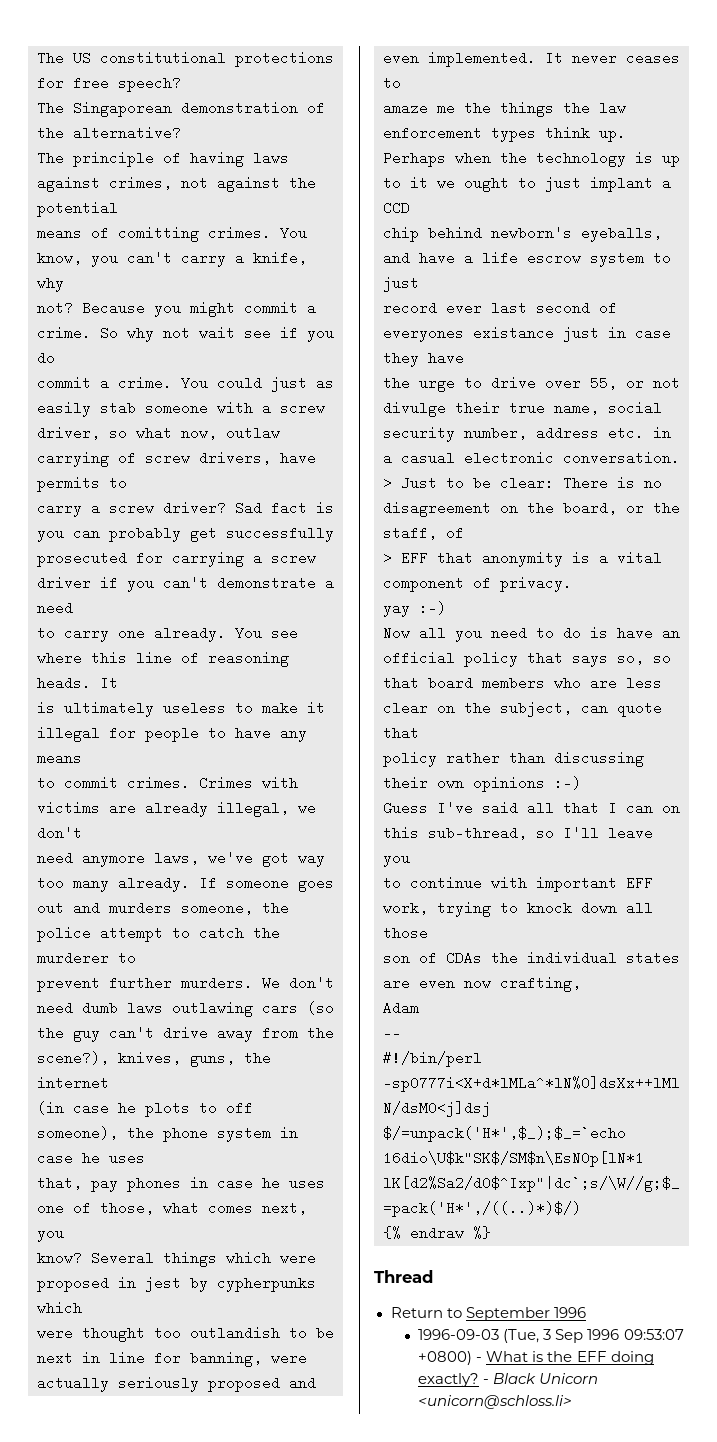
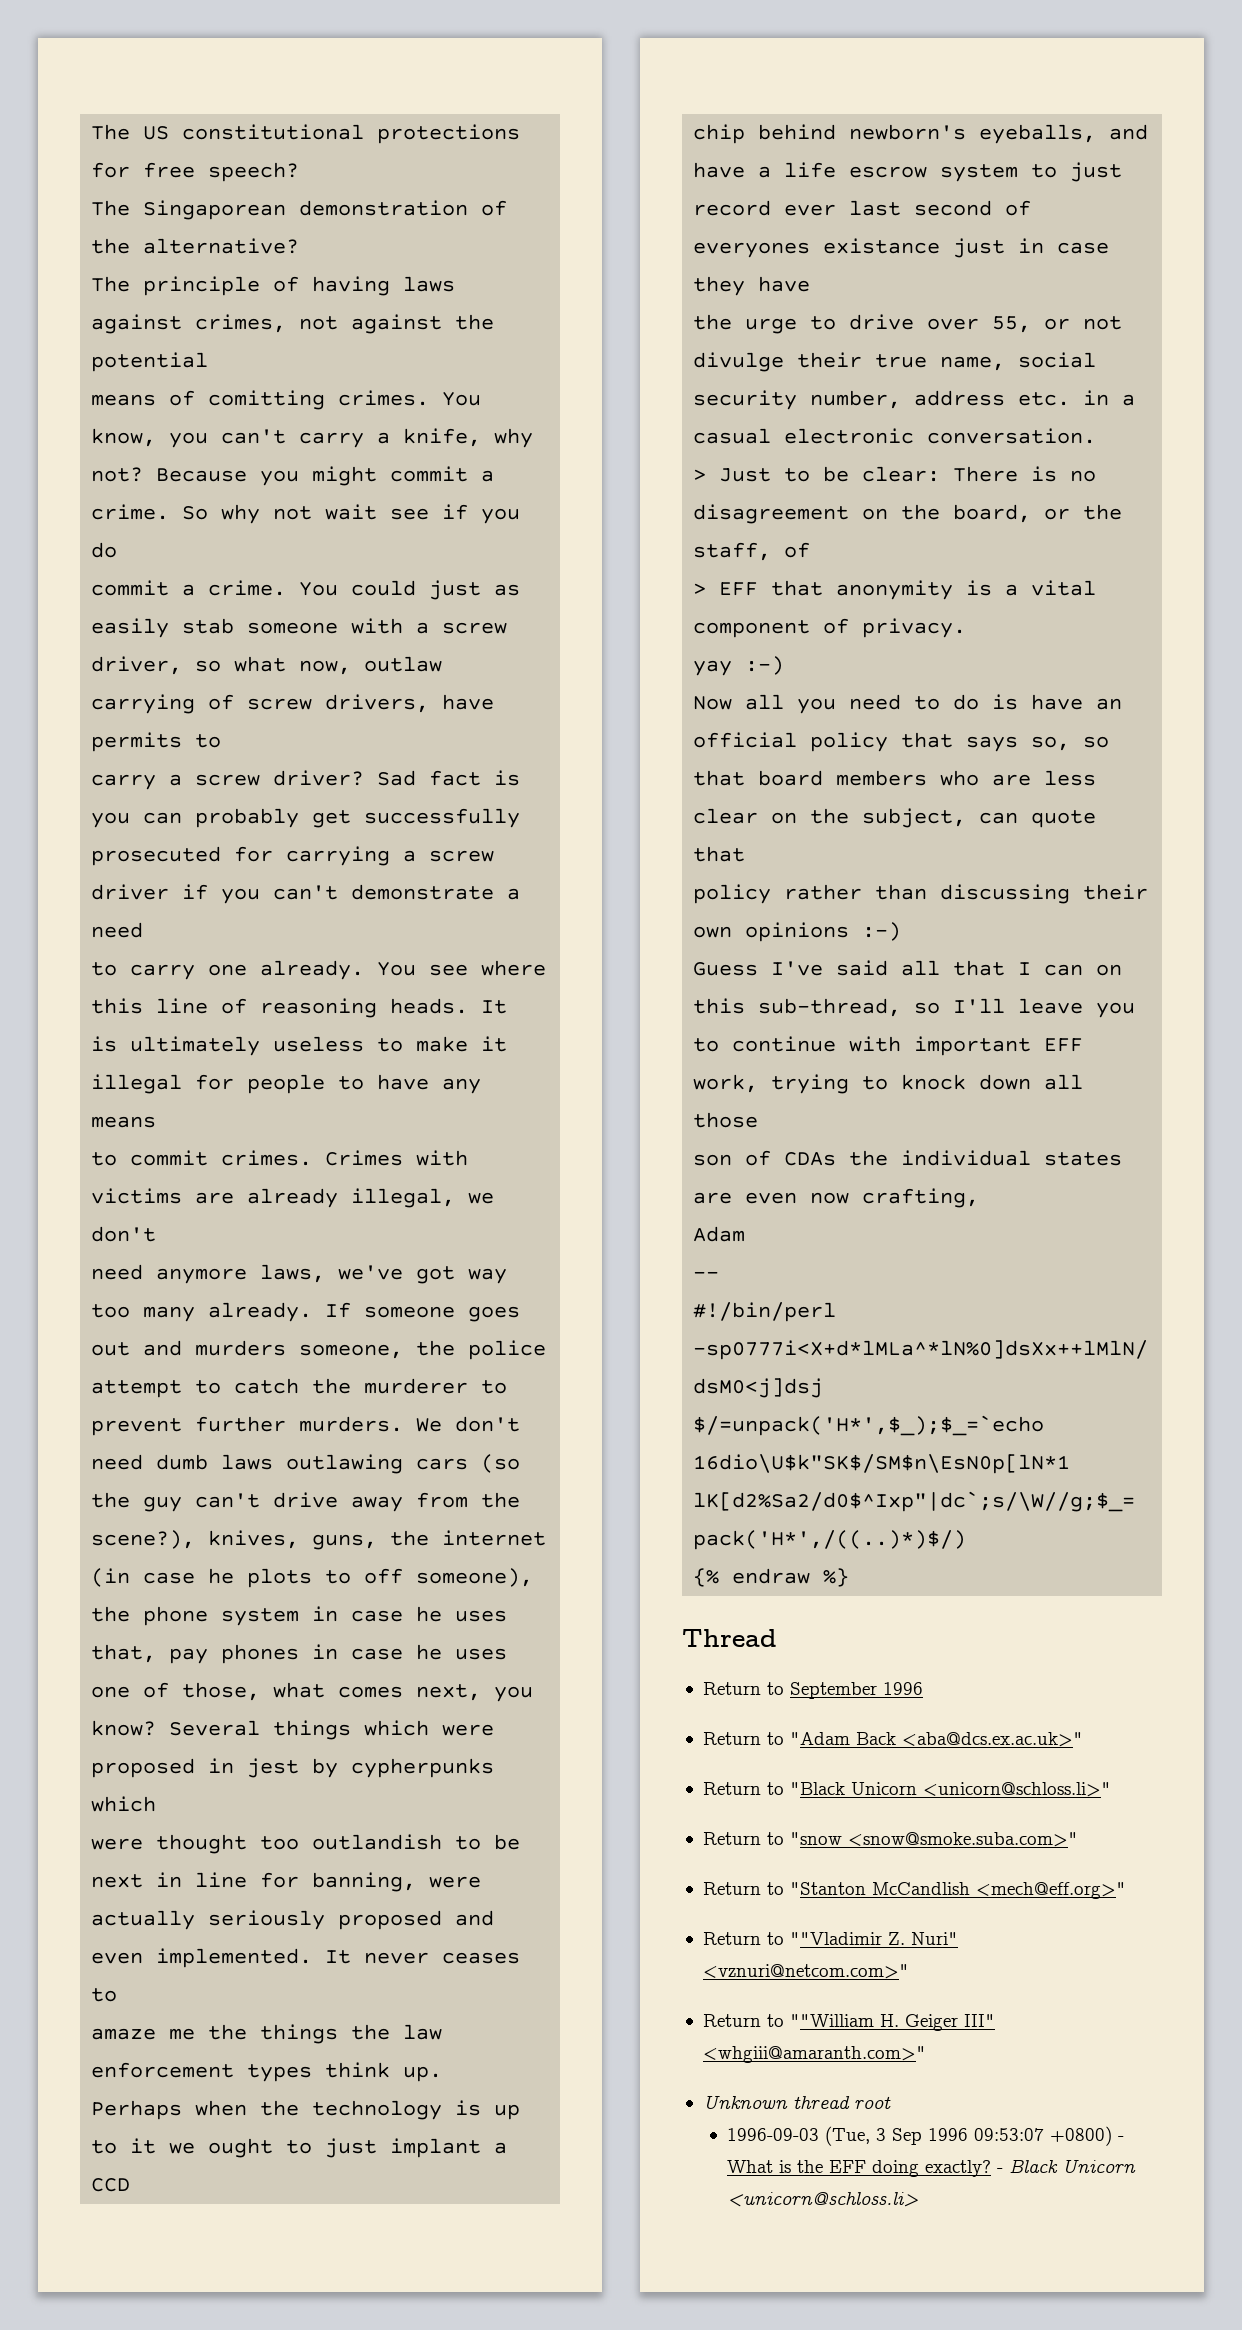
(586, 1312) none -> [702,1732,1083,1747] [702,1782,1111,1797] [702,1832,1078,1847] [702,1882,1126,1899] [702,1932,958,1945] [702,1964,909,1979] [702,2014,995,2031] [702,2046,926,2063] [702,2095,891,2109] // Return to "Adam Back <aba@dcs.ex.ac.uk>" // Return to "Black Unicorn <unicorn@schloss.li>" // Return to "snow <snow@smoke.suba.com>" // Return to "Stanton McCandlish <mech@eff.org>" // Return to ""Vladimir Z. Nuri" <vznuri@netcom.com>" // Return to ""William H. Geiger III" <whgiii@amaranth.com>" // Unknown thread root

